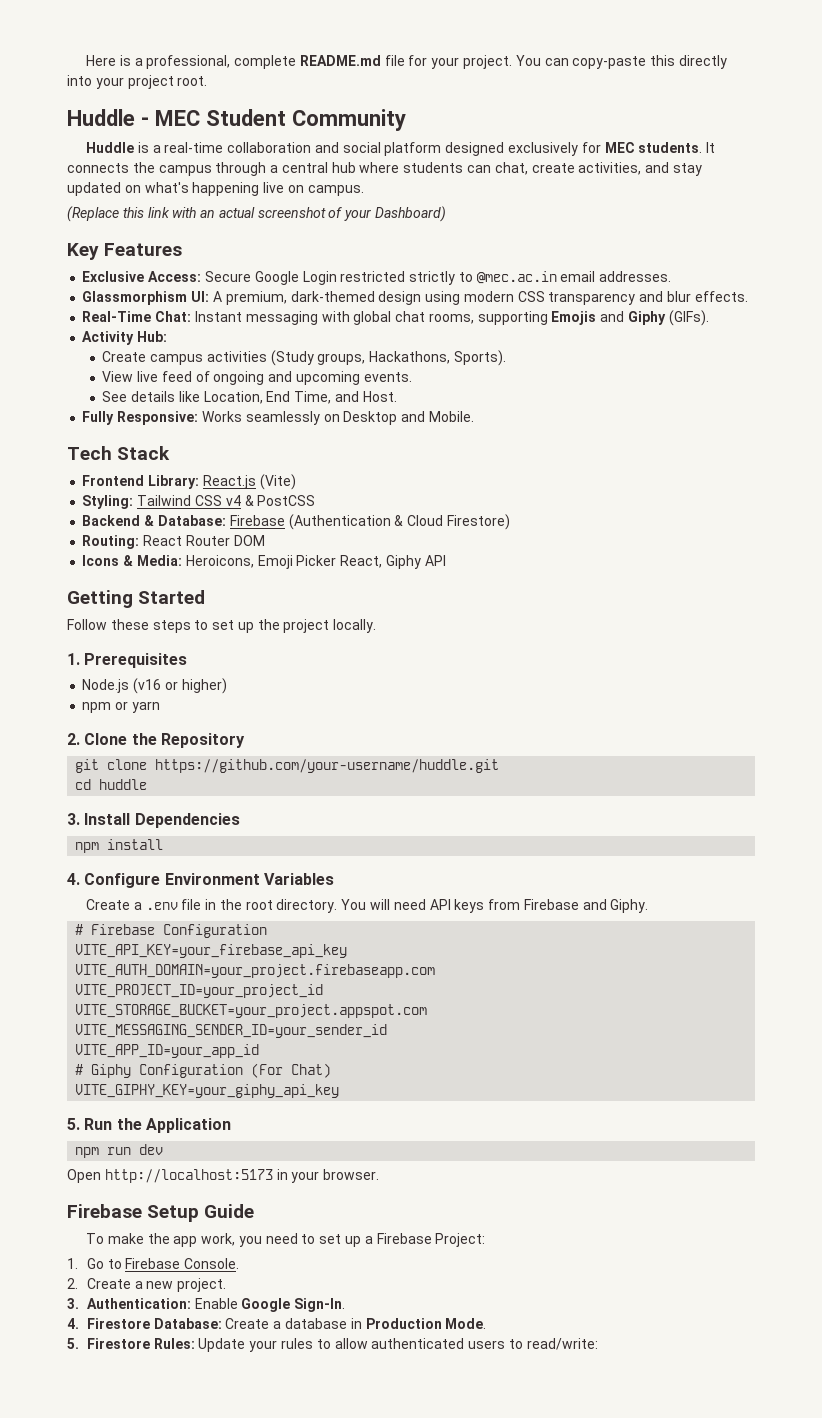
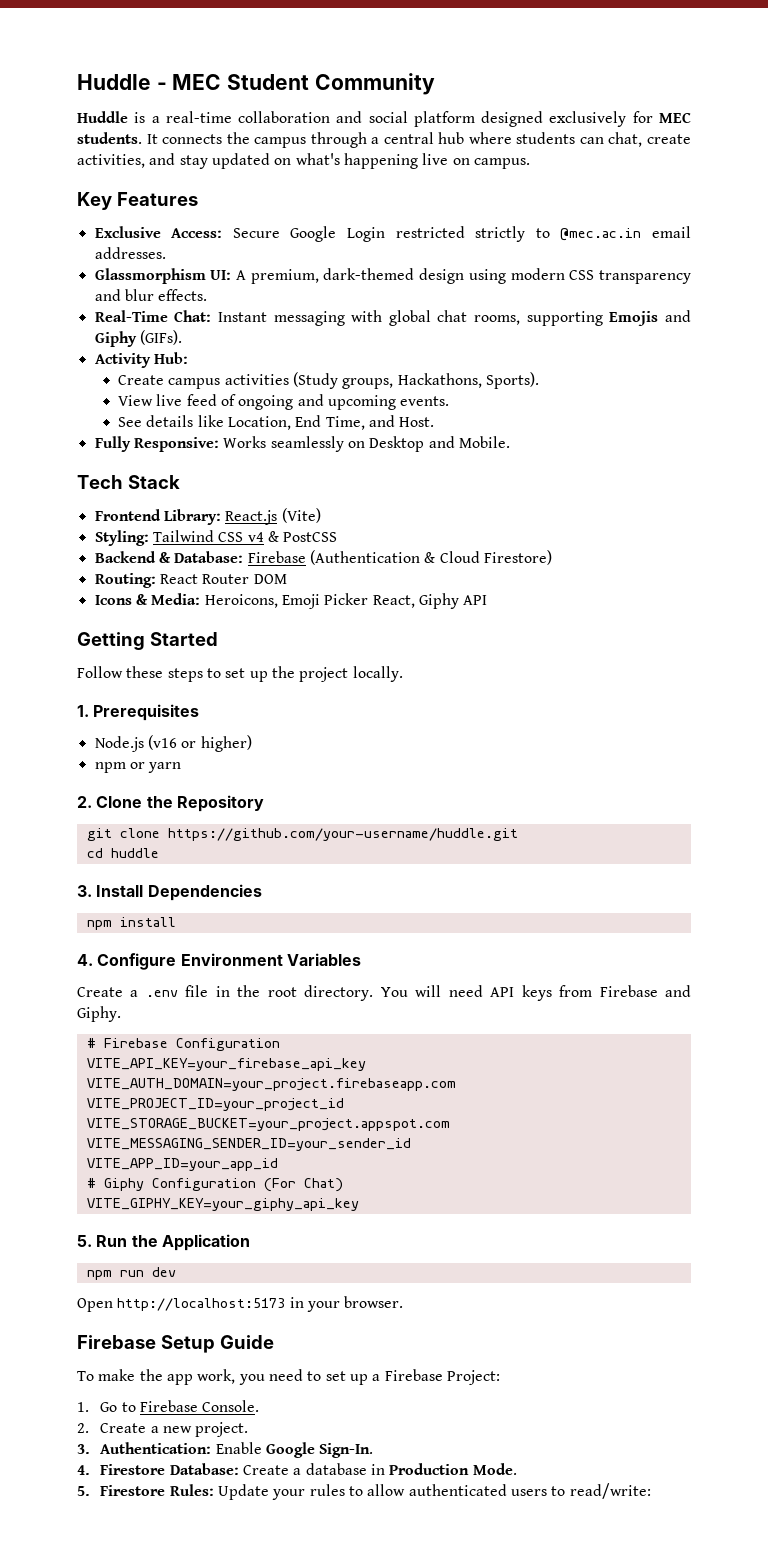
[85,55,727,69] [67,75,208,89] Here is a professional, complete README.md file for your project. You can copy-paste this directly into your project root. // -> (77, 82) none
[67,206,447,222] // (Replace this link with an actual screenshot of your Dashboard) -> (530, 163) none

